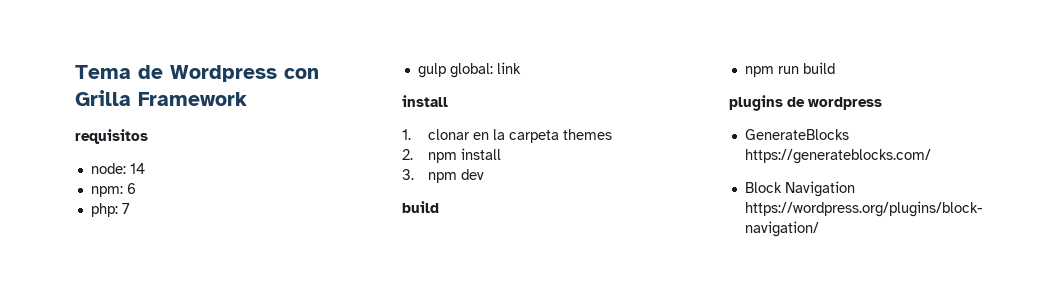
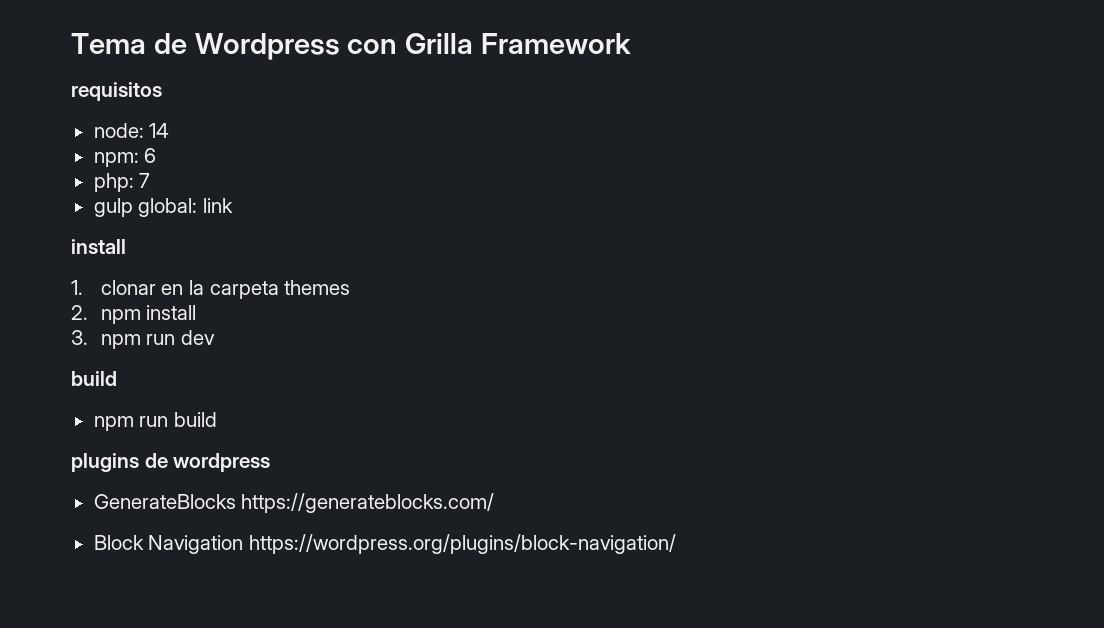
(457, 177) none -> [146,334,176,345] run

